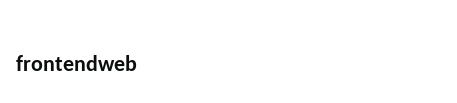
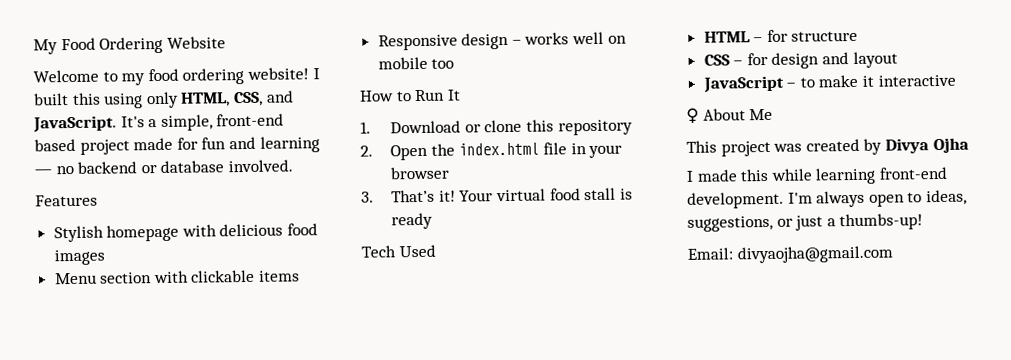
[16,55,137,71] frontendweb -> [33,36,226,55] [33,67,320,86] [33,90,294,109] [33,113,285,133] [34,136,320,155] [34,159,293,175] [35,194,98,207] [53,223,319,243] [53,249,105,266] [54,269,301,285] [377,31,627,51] [377,56,455,70] [359,89,461,102] [360,119,633,136] [360,142,623,161] [390,166,450,180] [361,187,633,203] [391,212,434,230] [361,244,436,258] [703,29,859,43] [703,51,898,69] [702,74,956,93] [686,107,774,124] [686,137,969,157] [686,166,948,185] [687,189,967,209] [687,213,924,232] [687,245,893,264] My Food Ordering Website // Welcome to my food ordering website! I built this using only HTML, CSS, and JavaScript. It's a simple, front-end based project made for fun and learning — no backend or database involved. // Features // Stylish homepage with delicious food images // Menu section with clickable items // Responsive design – works well on mobile too // How to Run It // 1. Download or clone this repository // 2. Open the index.html file in your browser // 3. That’s it! Your virtual food stall is ready // Tech Used // HTML – for structure // CSS – for design and layout // JavaScript – to make it interactive // ♀ About Me // This project was created by Divya Ojha // I made this while learning front-end development. I'm always open to ideas, suggestions, or just a thumbs-up! // Email: divyaojha@gmail.com

